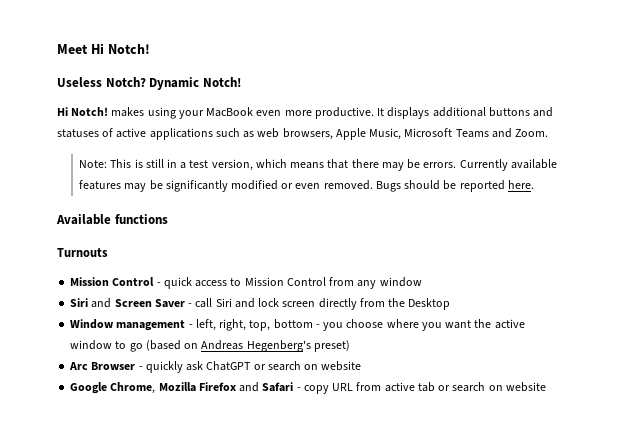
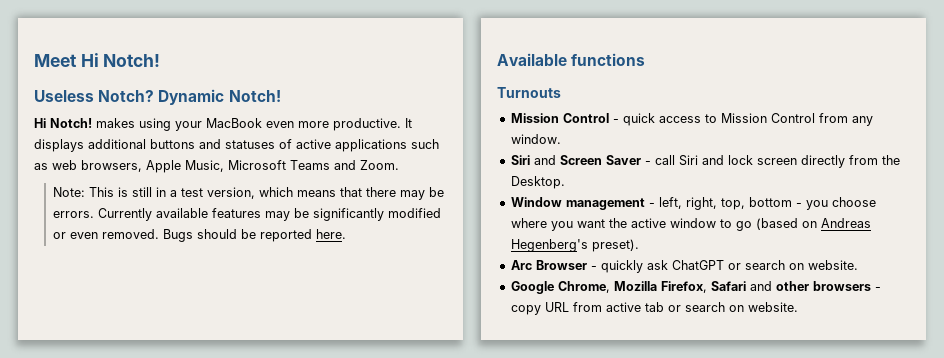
[379,277,422,287] window -> [510,134,561,144] window.
[408,298,451,310] Desktop -> [510,176,565,189] Desktop.
[313,340,350,352] preset) -> [591,239,639,252] preset).
[321,361,362,371] website -> [807,260,858,270] website.
[198,382,294,392] Firefox and Safari -> [660,281,871,293] Firefox, Safari and other browsers
[505,382,546,392] website -> [747,302,798,312] website.

